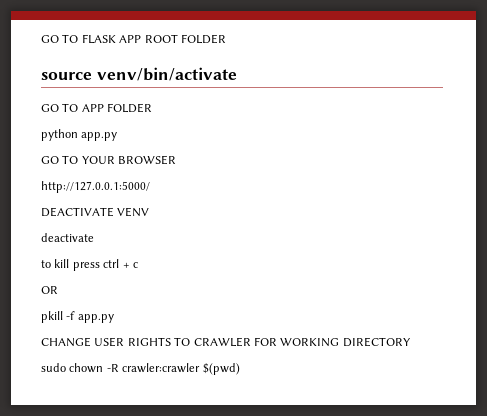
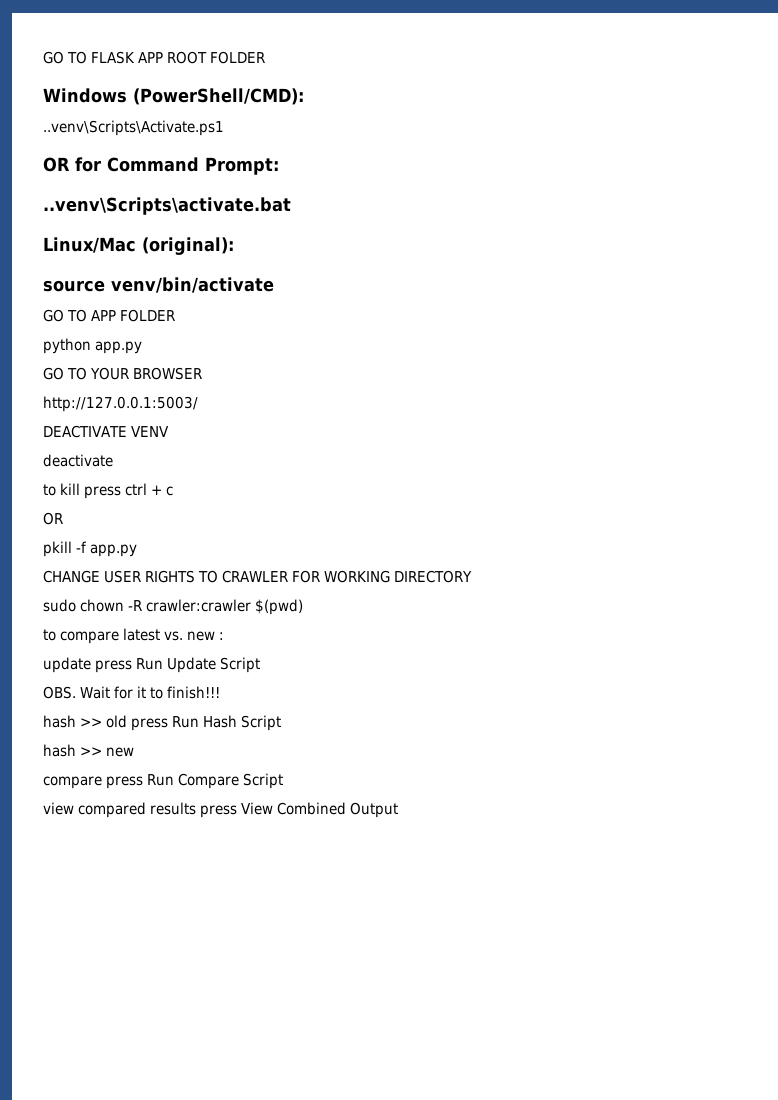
(226, 39) none -> [43,88,304,105] [43,120,224,136] [43,157,279,175] [43,197,291,215] [43,237,234,255] // Windows (PowerShell/CMD): // ..venv\Scripts\Activate.ps1 // OR for Command Prompt: // ..venv\Scripts\activate.bat // Linux/Mac (original):
[41,181,150,193] http://127.0.0.1:5000/ -> [43,396,198,412] http://127.0.0.1:5003/
(240, 369) none -> [43,628,225,644] [43,657,261,673] [43,686,221,699] [43,715,282,731] [43,744,135,757] [43,773,284,789] [43,802,399,818] // to compare latest vs. new : // update press Run Update Script // OBS. Wait for it to finish!!! // hash >> old press Run Hash Script // hash >> new // compare press Run Compare Script // view compared results press View Combined Output

